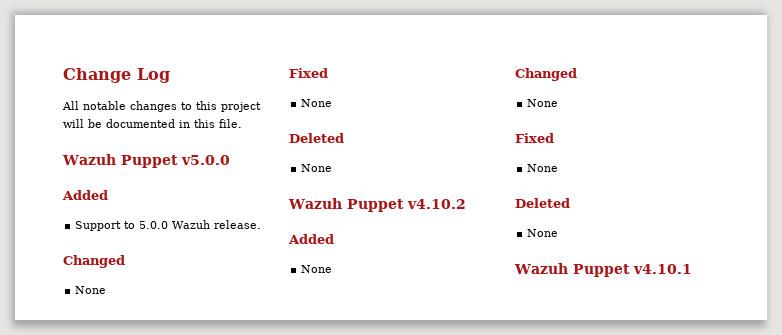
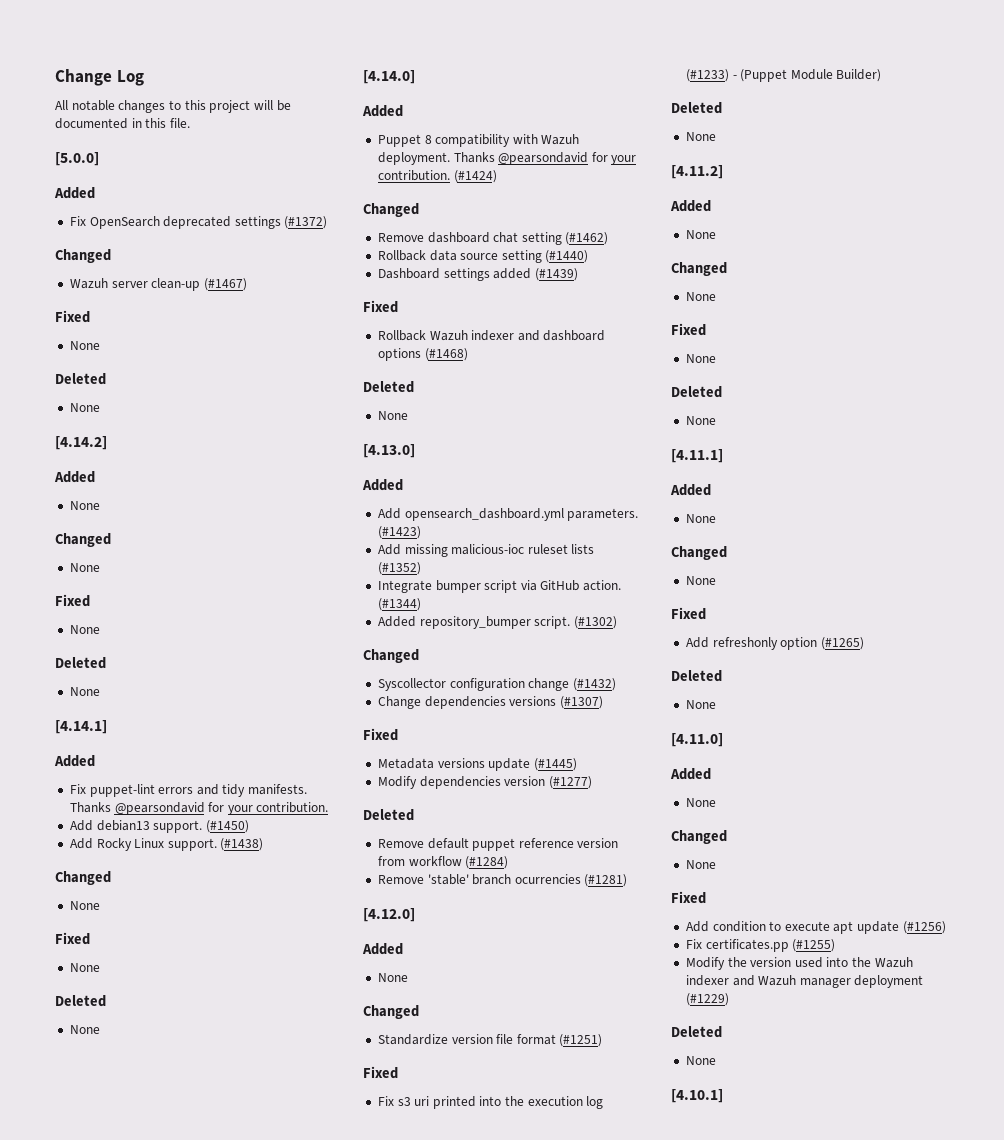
[62,154,230,168] [62,190,108,200] [75,220,262,231] [63,255,125,268] [75,286,107,294] [289,68,328,78] [301,99,333,107] [289,133,344,143] [301,164,333,172] [288,198,466,212] [288,234,334,244] [301,265,333,273] [515,68,577,81] [527,99,559,107] [515,133,554,143] [527,164,559,172] [515,198,570,208] [527,229,559,237] [514,263,692,277] Wazuh Puppet v5.0.0 // Added // Support to 5.0.0 Wazuh release. // Changed // None // Fixed // None // Deleted // None // Wazuh Puppet v4.10.2 // Added // None // Changed // None // Fixed // None // Deleted // None // Wazuh Puppet v4.10.1 -> [55,152,99,166] [54,187,95,199] [69,216,328,229] [55,249,111,263] [69,278,247,291] [55,310,90,323] [69,341,100,350] [55,373,106,385] [69,403,100,412] [55,436,107,450] [54,471,95,483] [69,501,100,510] [55,533,111,547] [69,563,100,572] [55,594,90,607] [69,625,100,634] [55,657,106,669] [69,687,100,696] [55,720,107,734] [54,755,95,767] [69,784,308,797] [69,802,329,815] [69,820,249,833] [69,838,264,851] [55,871,111,885] [69,901,100,910] [55,932,90,945] [69,963,100,972] [55,995,106,1007] [69,1025,100,1034] [363,70,415,84] [362,105,403,117] [377,134,580,147] [377,152,637,165] [377,170,497,183] [363,203,419,217] [377,232,609,245] [377,250,589,263] [377,268,578,281] [363,300,398,313] [377,330,606,341] [377,348,468,361] [363,381,414,393] [377,411,408,420] [363,444,415,458] [362,479,403,491] [377,508,639,521] [377,526,421,539] [377,544,595,557] [377,562,421,575] [377,580,622,593] [377,598,421,611] [377,616,617,629] [363,649,419,663] [377,678,616,691] [377,696,603,709] [363,728,398,741] [377,758,577,771] [377,776,592,789] [363,809,414,821] [377,838,619,851] [377,856,509,869] [377,874,628,887] [363,908,415,922] [362,943,403,955] [377,973,408,982] [363,1005,419,1019] [377,1034,603,1047] [363,1066,398,1079] [377,1096,604,1109] [685,69,882,82] [671,102,722,114] [685,132,716,141] [671,165,723,179] [670,200,711,212] [685,230,716,239] [671,262,727,276] [685,292,716,301] [671,323,706,336] [685,354,716,363] [671,386,722,398] [685,416,716,425] [671,449,723,463] [670,484,711,496] [685,514,716,523] [671,546,727,560] [685,576,716,585] [671,607,706,620] [685,637,864,650] [671,670,722,682] [685,700,716,709] [671,733,723,747] [670,768,711,780] [685,798,716,807] [671,830,727,844] [685,860,716,869] [671,891,706,904] [685,921,946,934] [685,939,836,952] [685,957,913,970] [685,975,924,988] [685,993,729,1006] [671,1026,722,1038] [685,1056,716,1065] [671,1089,723,1103] [5.0.0] // Added // Fix OpenSearch deprecated settings (#1372) // Changed // Wazuh server clean-up (#1467) // Fixed // None // Deleted // None // [4.14.2] // Added // None // Changed // None // Fixed // None // Deleted // None // [4.14.1] // Added // Fix puppet-lint errors and tidy manifests. Thanks @pearsondavid for your contribution. // Add debian13 support. (#1450) // Add Rocky Linux support. (#1438) // Changed // None // Fixed // None // Deleted // None // [4.14.0] // Added // Puppet 8 compatibility with Wazuh deployment. Thanks @pearsondavid for your contribution. (#1424) // Changed // Remove dashboard chat setting (#1462) // Rollback data source setting (#1440) // Dashboard settings added (#1439) // Fixed // Rollback Wazuh indexer and dashboard options (#1468) // Deleted // None // [4.13.0] // Added // Add opensearch_dashboard.yml parameters. (#1423) // Add missing malicious-ioc ruleset lists (#1352) // Integrate bumper script via GitHub action. (#1344) // Added repository_bumper script. (#1302) // Changed // Syscollector configuration change (#1432) // Change dependencies versions (#1307) // Fixed // Metadata versions update (#1445) // Modify dependencies version (#1277) // Deleted // Remove default puppet reference version from workflow (#1284) // Remove 'stable' branch ocurrencies (#1281) // [4.12.0] // Added // None // Changed // Standardize version file format (#1251) // Fixed // Fix s3 uri printed into the execution log (#1233) - (Puppet Module Builder) // Deleted // None // [4.11.2] // Added // None // Changed // None // Fixed // None // Deleted // None // [4.11.1] // Added // None // Changed // None // Fixed // Add refreshonly option (#1265) // Deleted // None // [4.11.0] // Added // None // Changed // None // Fixed // Add condition to execute apt update (#1256) // Fix certificates.pp (#1255) // Modify the version used into the Wazuh indexer and Wazuh manager deployment (#1229) // Deleted // None // [4.10.1]

